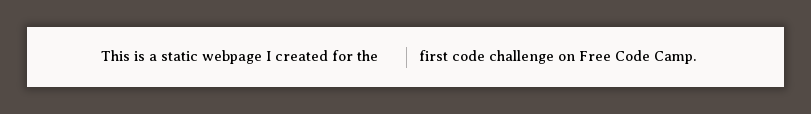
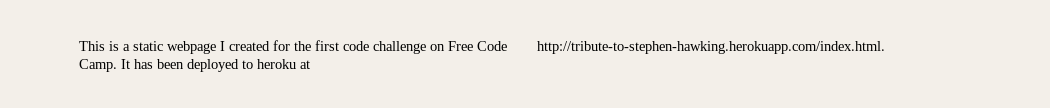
(696, 57) none -> [121,59,310,72] [537,41,885,54] It has been deployed to heroku at http://tribute-to-stephen-hawking.herokuapp.com/index.html.

